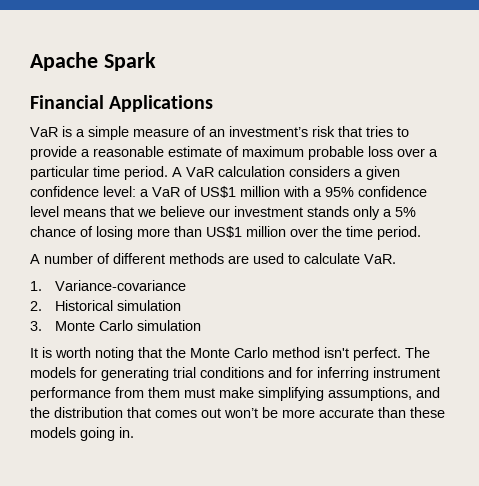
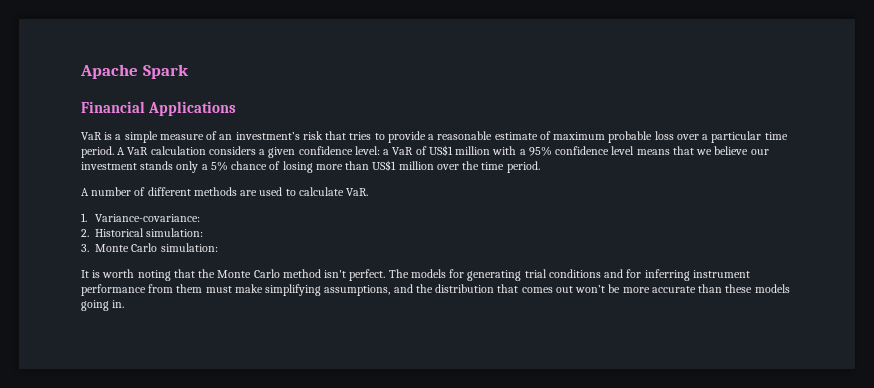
[54,280,186,291] Variance-covariance -> [95,214,201,222] Variance-covariance:
[116,300,181,311] simulation -> [146,228,204,237] simulation:
[136,320,201,331] simulation -> [160,243,218,252] simulation:

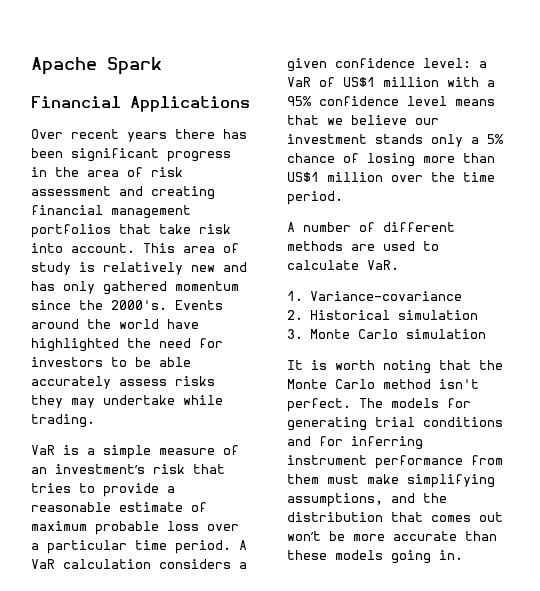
(237, 108) none -> [31,129,247,142] [31,148,231,162] [31,167,183,177] [31,186,215,200] [31,205,191,219] [31,224,231,238] [31,243,239,253] [31,262,247,275] [31,281,239,295] [31,300,223,310] [31,319,199,329] [31,338,223,352] [31,357,191,367] [31,376,215,389] [31,395,223,408] [31,414,95,428] // Over recent years there has been significant progress in the area of risk assessment and creating financial management portfolios that take risk into account. This area of study is relatively new and has only gathered momentum since the 2000's. Events around the world have highlighted the need for investors to be able accurately assess risks they may undertake while trading.
[95,214,201,222] Variance-covariance: -> [309,291,462,301] Variance-covariance
[146,228,204,237] simulation: -> [397,310,478,320] simulation
[160,243,218,252] simulation: -> [405,329,486,339] simulation

